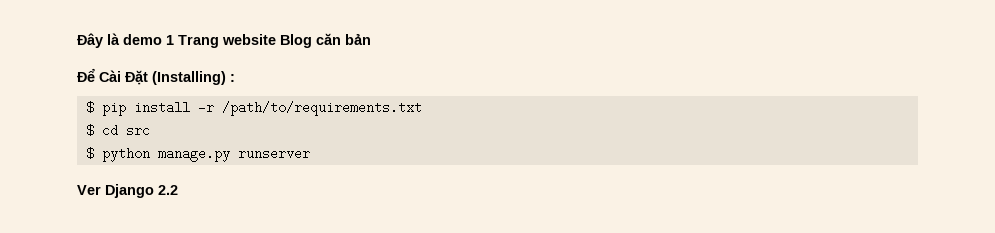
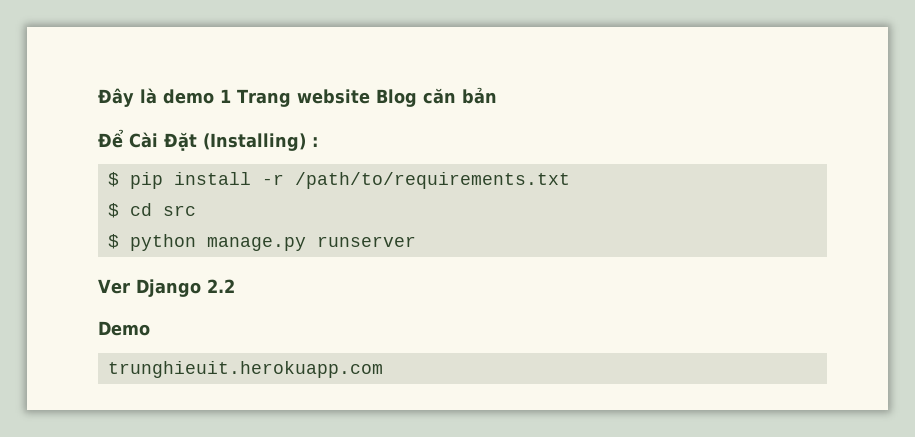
(178, 190) none -> [98,321,150,336] [107,361,383,378] // Demo // trunghieuit.herokuapp.com

